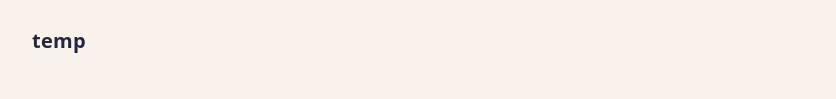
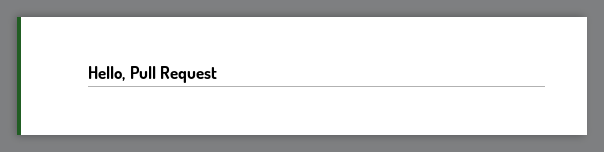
[32,34,86,53] temp -> [88,66,218,83] Hello, Pull Request

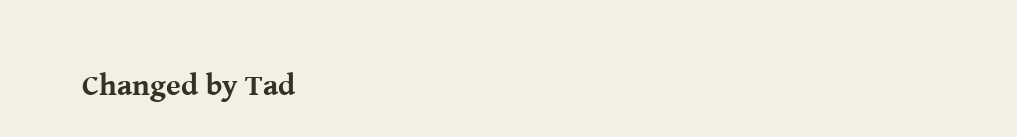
[88,66,218,83] Hello, Pull Request -> [82,72,296,102] Changed by Tad

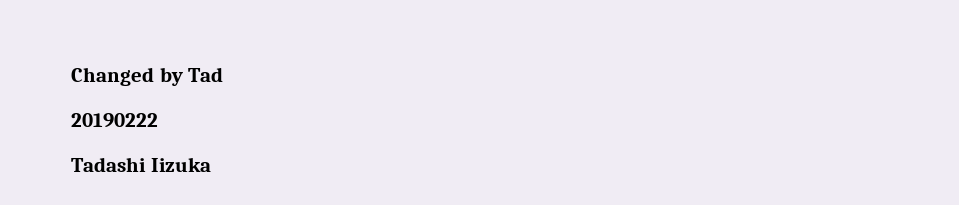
(296, 83) none -> [71,113,158,128] [71,157,211,172] // 20190222 // Tadashi Iizuka

